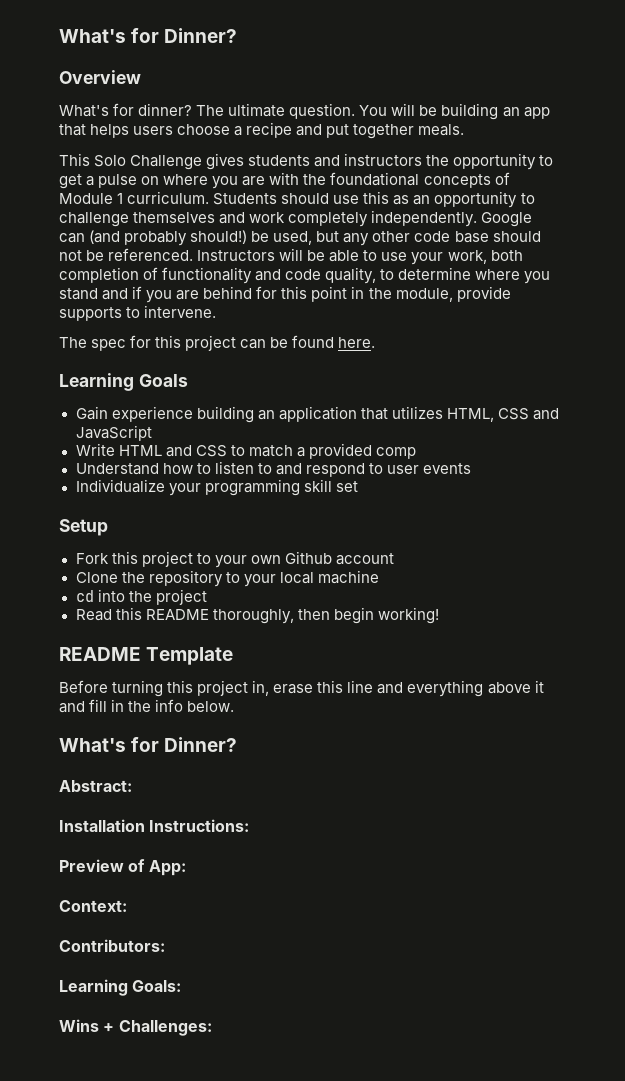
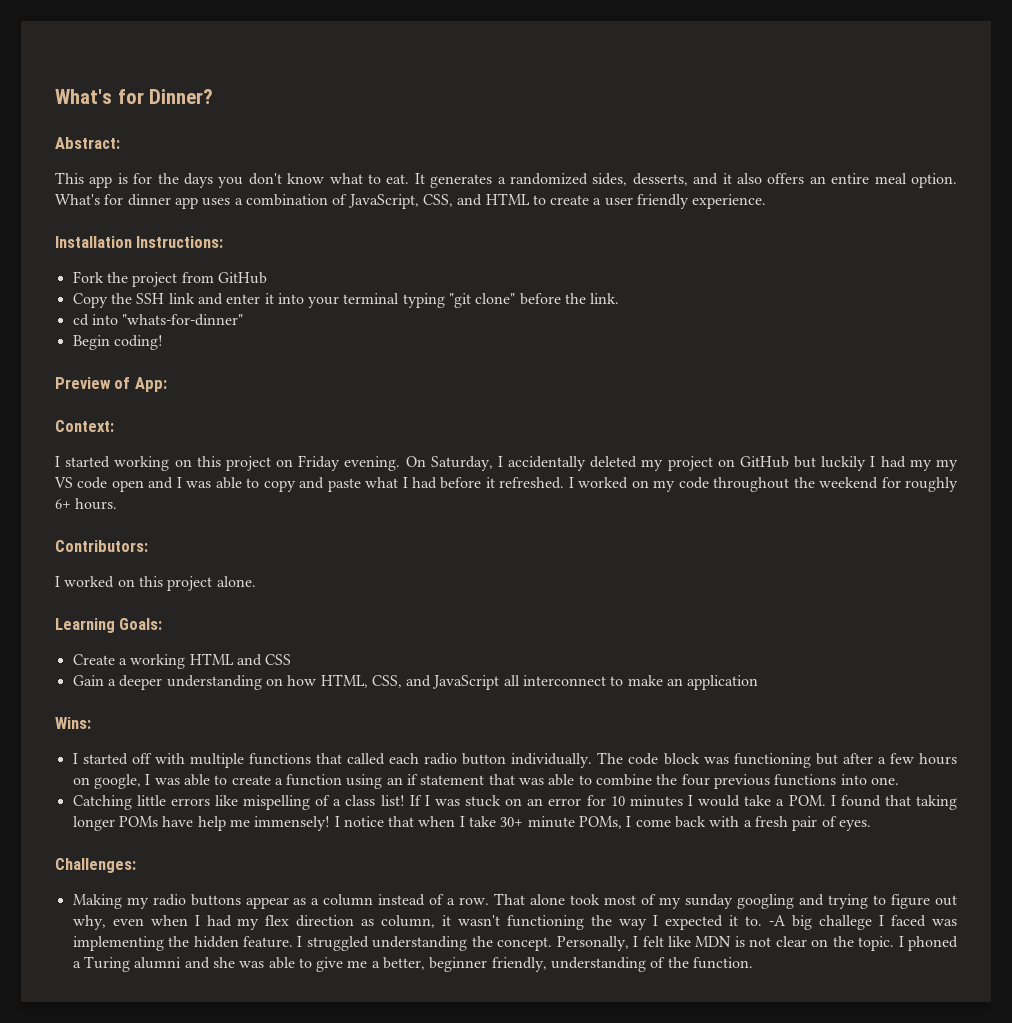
[59,28,238,43] [59,70,141,84] [59,103,550,120] [59,122,465,139] [59,153,554,170] [59,172,510,189] [59,191,535,208] [59,210,533,227] [59,230,541,246] [59,248,523,265] [59,267,551,284] [59,286,511,303] [59,305,217,321] [59,335,376,351] [59,373,188,391] [75,406,559,423] [75,425,152,441] [75,443,416,459] [75,461,471,477] [75,479,358,496] [59,519,108,536] [75,551,394,568] [75,570,379,587] [75,589,207,605] [75,607,439,624] [59,647,234,665] [59,680,544,697] [59,699,235,713] [59,737,238,752] [59,780,132,792] [59,819,250,832] [59,859,186,876] [59,900,127,912] [59,939,165,952] [59,979,182,996] [59,1019,212,1036] What's for Dinner? // Overview // What's for dinner? The ultimate question. You will be building an app that helps users choose a recipe and put together meals. // This Solo Challenge gives students and instructors the opportunity to get a pulse on where you are with the foundational concepts of Module 1 curriculum. Students should use this as an opportunity to challenge themselves and work completely independently. Google can (and probably should!) be used, but any other code base should not be referenced. Instructors will be able to use your work, both completion of functionality and code quality, to determine where you stand and if you are behind for this point in the module, provide supports to intervene. // The spec for this project can be found here. // Learning Goals // Gain experience building an application that utilizes HTML, CSS and JavaScript // Write HTML and CSS to match a provided comp // Understand how to listen to and respond to user events // Individualize your programming skill set // Setup // Fork this project to your own Github account // Clone the repository to your local machine // cd into the project // Read this README thoroughly, then begin working! // README Template // Before turning this project in, erase this line and everything above it and fill in the info below. // What's for Dinner? // Abstract: // Installation Instructions: // Preview of App: // Context: // Contributors: // Learning Goals: // Wins + Challenges: -> [55,89,214,104] [55,137,120,149] [55,172,957,188] [55,193,767,209] [55,236,224,248] [72,271,267,287] [72,293,620,308] [72,314,244,326] [72,335,163,350] [55,377,167,392] [55,420,114,432] [55,455,958,471] [54,477,958,492] [55,498,118,510] [55,540,148,552] [55,576,256,591] [55,618,163,633] [72,653,292,669] [72,674,759,690] [55,717,91,729] [72,752,958,768] [72,774,899,789] [72,795,957,810] [72,816,871,831] [55,858,136,873] [72,893,958,909] [72,915,958,930] [72,936,958,951] [72,956,754,972] What's for Dinner? // Abstract: // This app is for the days you don't know what to eat. It generates a randomized sides, desserts, and it also offers an entire meal option. What's for dinner app uses a combination of JavaScript, CSS, and HTML to create a user friendly experience. // Installation Instructions: // Fork the project from GitHub // Copy the SSH link and enter it into your terminal typing "git clone" before the link. // cd into "whats-for-dinner" // Begin coding! // Preview of App: // Context: // I started working on this project on Friday evening. On Saturday, I accidentally deleted my project on GitHub but luckily I had my my VS code open and I was able to copy and paste what I had before it refreshed. I worked on my code throughout the weekend for roughly 6+ hours. // Contributors: // I worked on this project alone. // Learning Goals: // Create a working HTML and CSS // Gain a deeper understanding on how HTML, CSS, and JavaScript all interconnect to make an application // Wins: // I started off with multiple functions that called each radio button individually. The code block was functioning but after a few hours on google, I was able to create a function using an if statement that was able to combine the four previous functions into one. // Catching little errors like mispelling of a class list! If I was stuck on an error for 10 minutes I would take a POM. I found that taking longer POMs have help me immensely! I notice that when I take 30+ minute POMs, I come back with a fresh pair of eyes. // Challenges: // Making my radio buttons appear as a column instead of a row. That alone took most of my sunday googling and trying to figure out why, even when I had my flex direction as column, it wasn't functioning the way I expected it to. -A big challege I faced was implementing the hidden feature. I struggled understanding the concept. Personally, I felt like MDN is not clear on the topic. I phoned a Turing alumni and she was able to give me a better, beginner friendly, understanding of the function.

